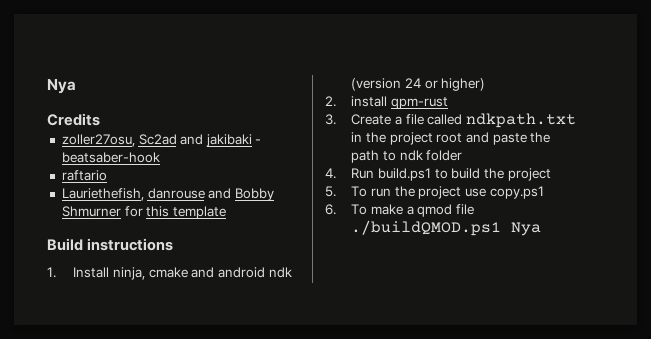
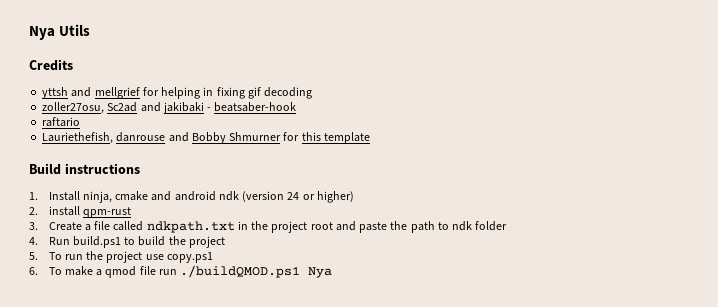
[47,79,76,94] Nya -> [29,24,91,40] Nya Utils
(100, 119) none -> [42,87,313,99] // yttsh and mellgrief for helping in fixing gif decoding
(474, 209) none -> [158,269,177,275] run

